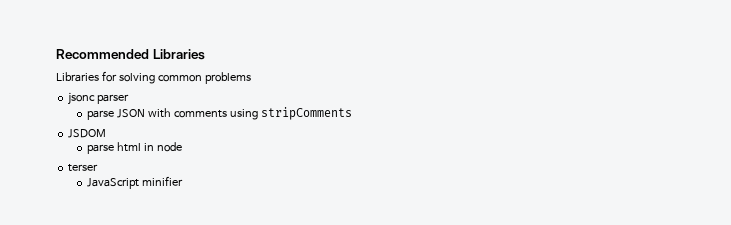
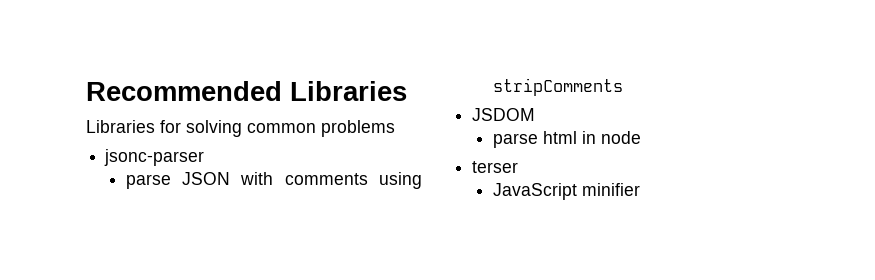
[68,92,130,105] jsonc parser -> [104,149,205,166] jsonc-parser

